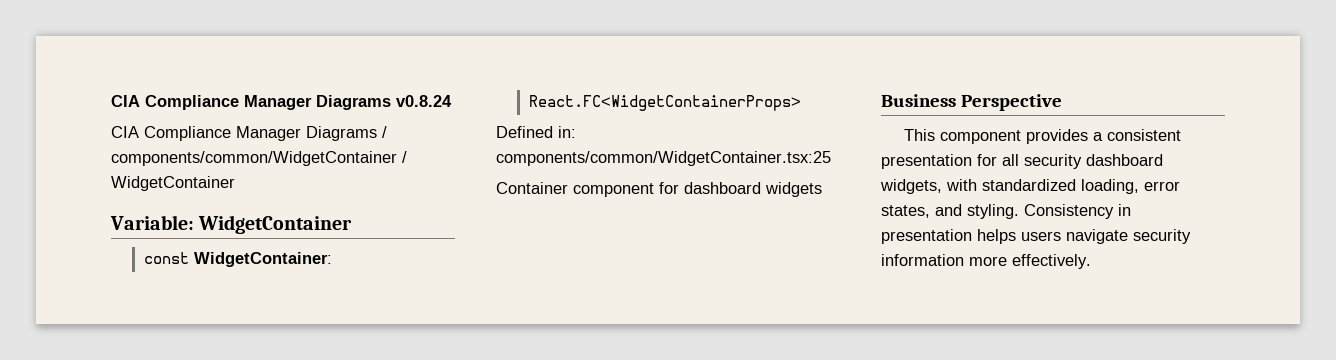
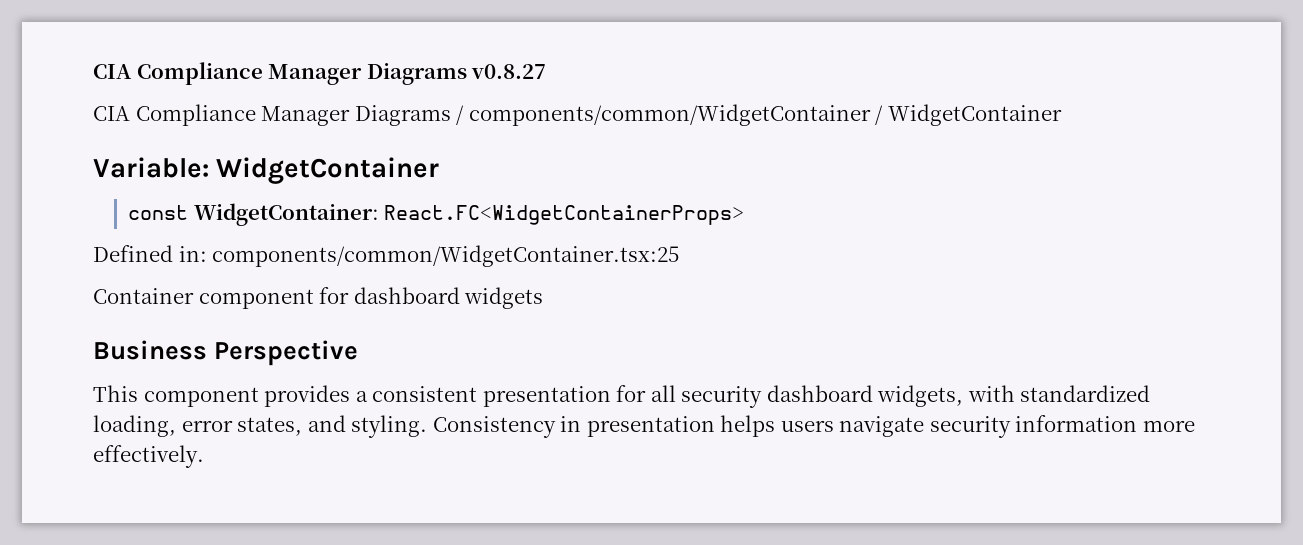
[111,95,452,110] CIA Compliance Manager Diagrams v0.8.24 -> [93,62,547,85] CIA Compliance Manager Diagrams v0.8.27

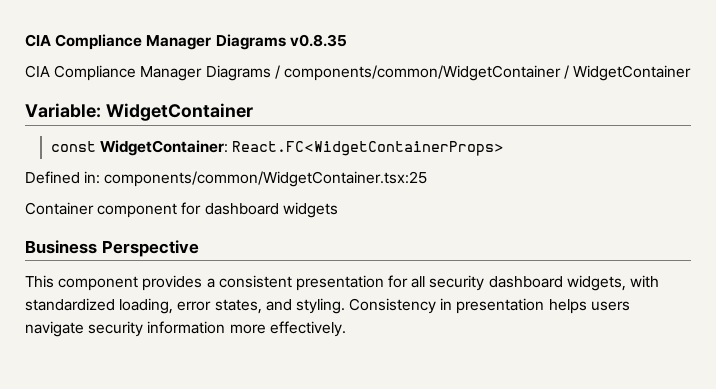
[93,62,547,85] CIA Compliance Manager Diagrams v0.8.27 -> [25,34,347,50] CIA Compliance Manager Diagrams v0.8.35

